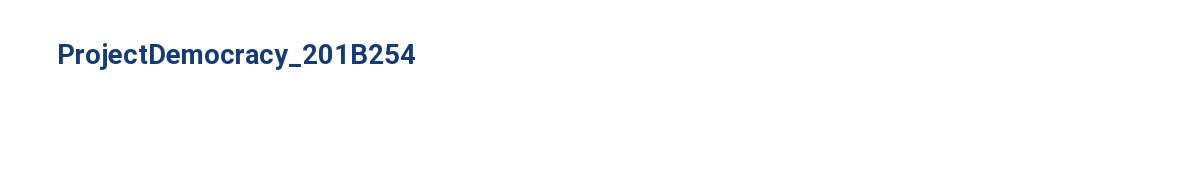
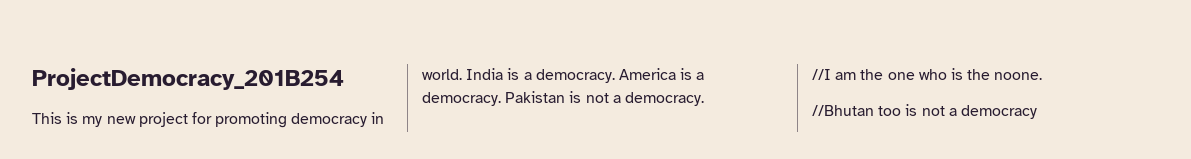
(416, 56) none -> [32,112,385,128] [422,68,705,83] [422,91,704,106] [812,68,1043,80] [812,104,1037,119] // This is my new project for promoting democracy in world. India is a democracy. America is a democracy. Pakistan is not a democracy. // //I am the one who is the noone. // //Bhutan too is not a democracy

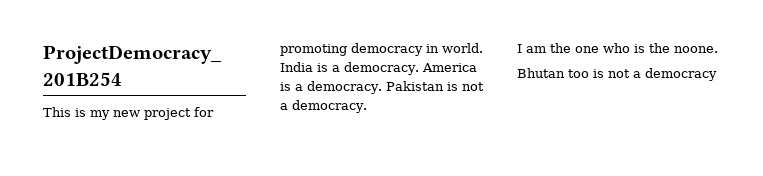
[812,69,831,80] //I -> [517,44,522,53] I
[812,105,874,116] //Bhutan -> [517,68,565,78] Bhutan

